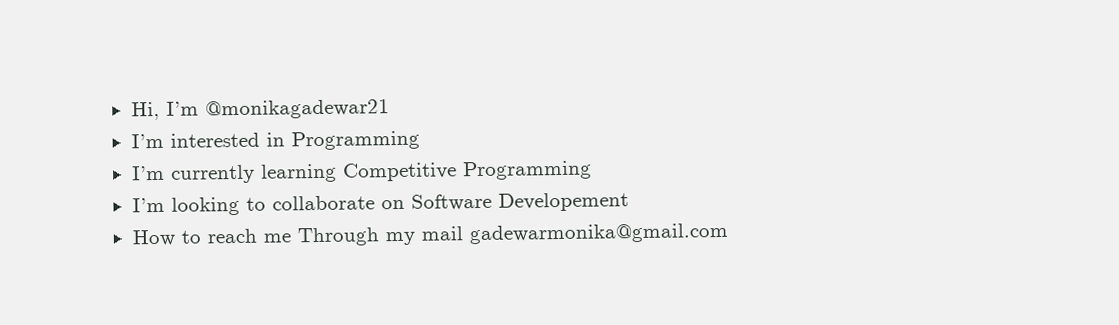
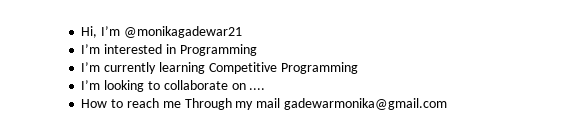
[410,192,629,212] Software Developement -> [249,88,266,90] ....

